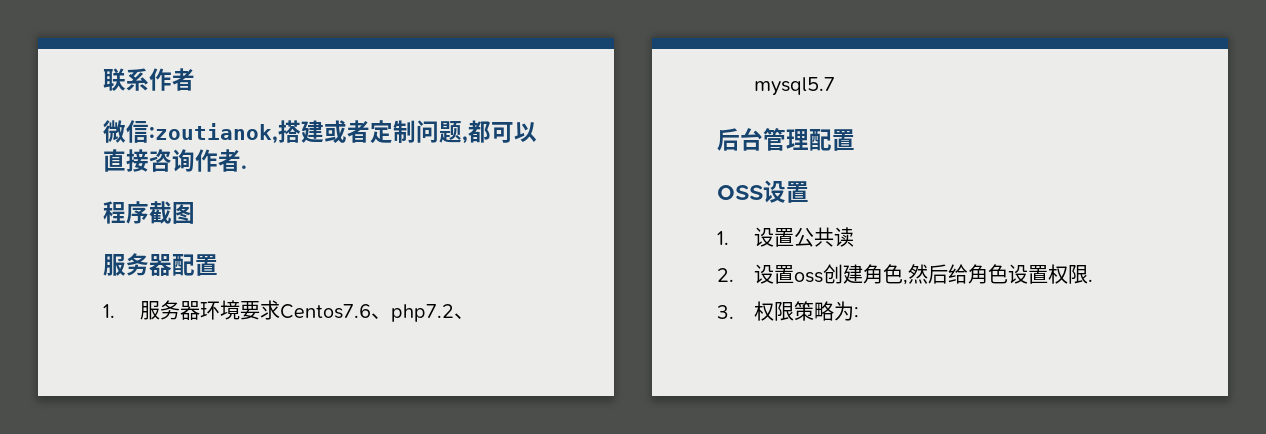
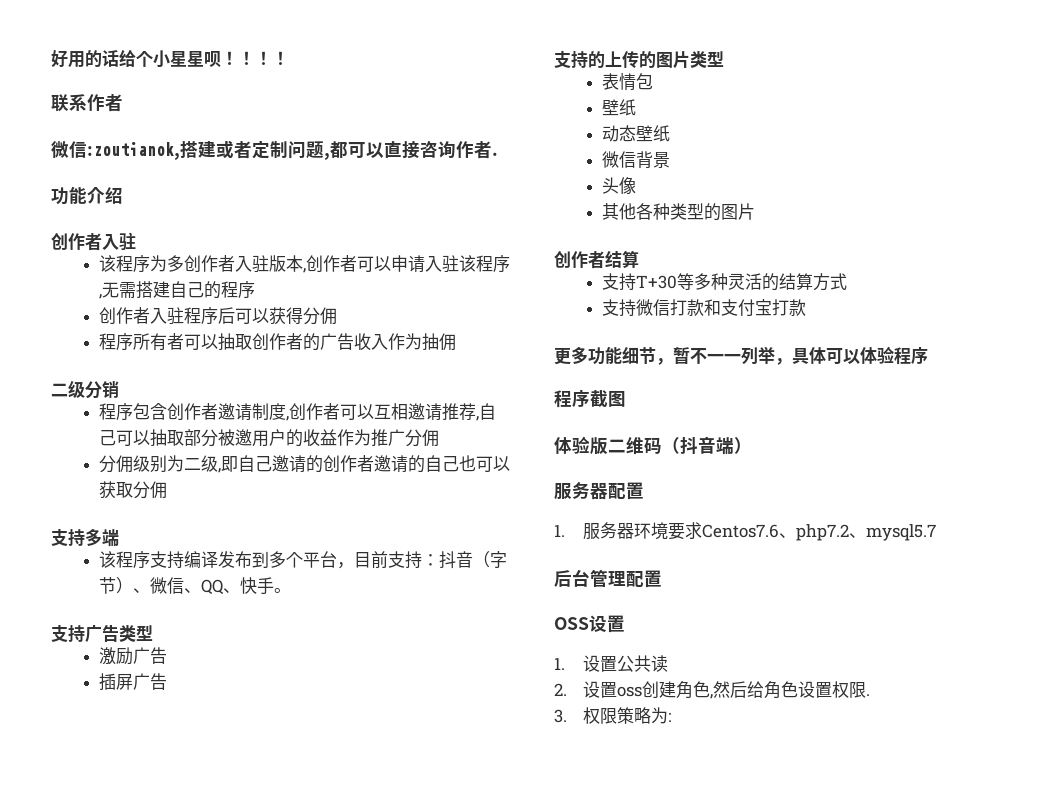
(103, 79) none -> [51,50,289,68] 好用的话给个小星星呗！！！！ //
[103,201,195,224] 程序截图 -> [51,186,123,205] [51,232,136,251] [98,255,510,273] [98,281,255,299] [98,307,337,325] [98,333,456,351] [51,380,119,399] [98,403,496,421] [98,429,439,447] [98,455,510,473] [98,481,167,499] [51,528,119,547] [98,551,507,569] [98,577,291,595] [51,624,153,643] [98,647,167,665] [98,673,167,691] [554,50,724,69] [601,73,653,91] [601,99,636,116] [601,125,670,142] [601,151,670,168] [601,177,636,194] [601,203,755,221] [554,250,639,269] [601,273,847,291] [601,299,806,317] [554,346,928,365] [554,390,626,408] [554,436,752,455] 功能介绍 // 创作者入驻 // 该程序为多创作者入驻版本,创作者可以申请入驻该程序,无需搭建自己的程序 // 创作者入驻程序后可以获得分佣 // 程序所有者可以抽取创作者的广告收入作为抽佣 // 二级分销 // 程序包含创作者邀请制度,创作者可以互相邀请推荐,自己可以抽取部分被邀用户的收益作为推广分佣 // 分佣级别为二级,即自己邀请的创作者邀请的自己也可以获取分佣 // 支持多端 // 该程序支持编译发布到多个平台，目前支持：抖音（字节）、微信、QQ、快手。 // 支持广告类型 // 激励广告 // 插屏广告 // 支持的上传的图片类型 // 表情包 // 壁纸 // 动态壁纸 // 微信背景 // 头像 // 其他各种类型的图片 // 创作者结算 // 支持T+30等多种灵活的结算方式 // 支持微信打款和支付宝打款 // 更多功能细节，暂不一一列举，具体可以体验程序 // 程序截图 // 体验版二维码（抖音端）

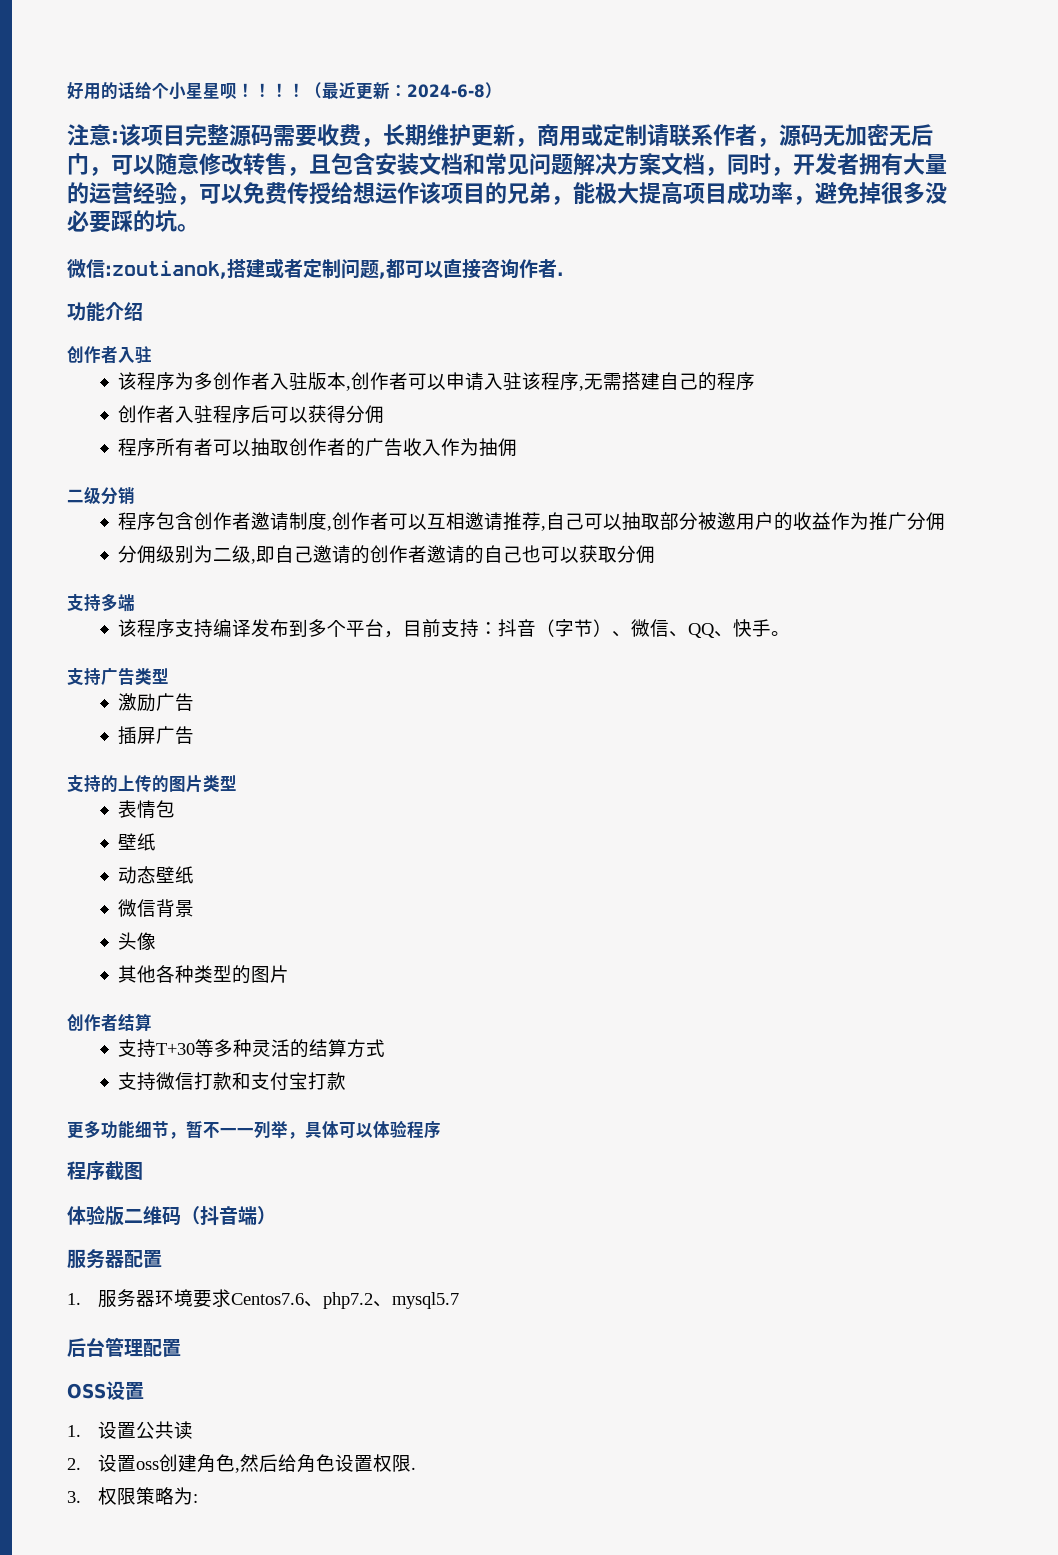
[51,94,123,112] // 联系作者 -> [305,82,502,100] [67,124,933,147] [67,153,947,176] [67,181,947,205] [67,210,199,233] （最近更新：2024-6-8） // 注意:该项目完整源码需要收费，长期维护更新，商用或定制请联系作者，源码无加密无后门，可以随意修改转售，且包含安装文档和常见问题解决方案文档，同时，开发者拥有大量的运营经验，可以免费传授给想运作该项目的兄弟，能极大提高项目成功率，避免掉很多没必要踩的坑。

